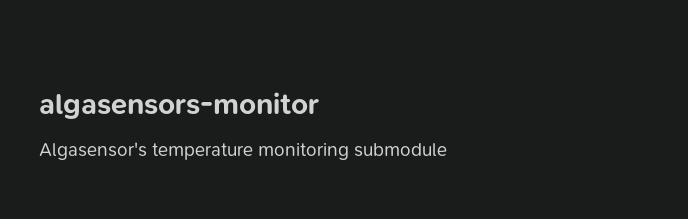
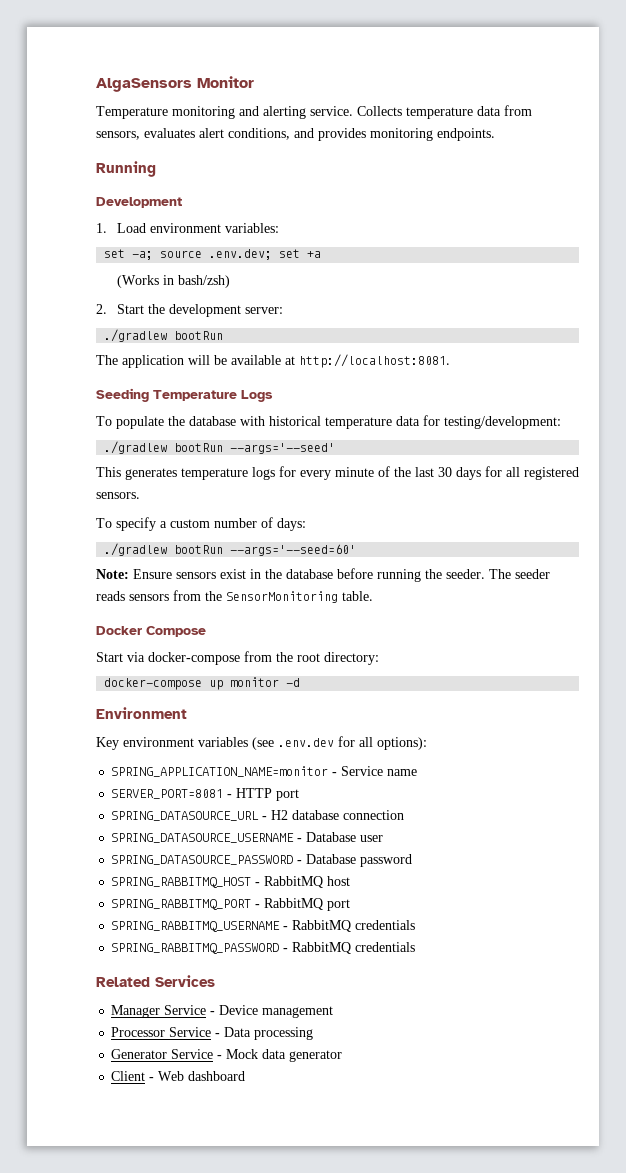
[39,92,319,119] [39,142,448,160] algasensors-monitor // Algasensor's temperature monitoring submodule -> [96,76,254,92] [96,105,532,119] [96,128,495,141] [96,161,156,177] [96,197,182,208] [96,223,279,233] [104,249,322,260] [116,275,230,288] [96,304,283,317] [104,329,224,342] [96,354,450,368] [96,388,273,402] [96,415,561,429] [104,441,336,454] [96,466,579,480] [96,492,140,499] [96,517,306,531] [104,543,357,556] [96,568,550,582] [96,590,373,603] [96,626,206,637] [96,651,379,665] [104,677,301,690] [96,707,187,719] [96,736,427,750] [111,766,418,777] [111,788,300,801] [111,810,405,821] [111,832,384,843] [111,854,413,867] [111,876,351,888] [111,898,351,911] [111,920,416,932] [111,942,416,954] [96,975,215,987] [111,1005,334,1018] [111,1027,314,1040] [111,1049,343,1062] [111,1071,246,1081] AlgaSensors Monitor // Temperature monitoring and alerting service. Collects temperature data from sensors, evaluates alert conditions, and provides monitoring endpoints. // Running // Development // 1. Load environment variables: // set -a; source .env.dev; set +a // (Works in bash/zsh) // 2. Start the development server: // ./gradlew bootRun // The application will be available at http://localhost:8081. // Seeding Temperature Logs // To populate the database with historical temperature data for testing/development: // ./gradlew bootRun --args='--seed' // This generates temperature logs for every minute of the last 30 days for all registered sensors. // To specify a custom number of days: // ./gradlew bootRun --args='--seed=60' // Note: Ensure sensors exist in the database before running the seeder. The seeder reads sensors from the SensorMonitoring table. // Docker Compose // Start via docker-compose from the root directory: // docker-compose up monitor -d // Environment // Key environment variables (see .env.dev for all options): // SPRING_APPLICATION_NAME=monitor - Service name // SERVER_PORT=8081 - HTTP port // SPRING_DATASOURCE_URL - H2 database connection // SPRING_DATASOURCE_USERNAME - Database user // SPRING_DATASOURCE_PASSWORD - Database password // SPRING_RABBITMQ_HOST - RabbitMQ host // SPRING_RABBITMQ_PORT - RabbitMQ port // SPRING_RABBITMQ_USERNAME - RabbitMQ credentials // SPRING_RABBITMQ_PASSWORD - RabbitMQ credentials // Related Services // Manager Service - Device management // Processor Service - Data processing // Generator Service - Mock data generator // Client - Web dashboard

